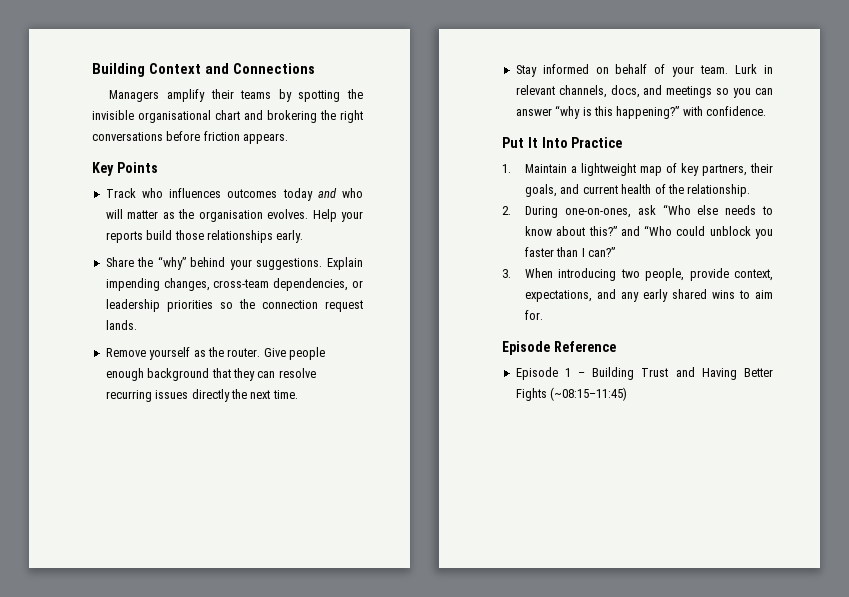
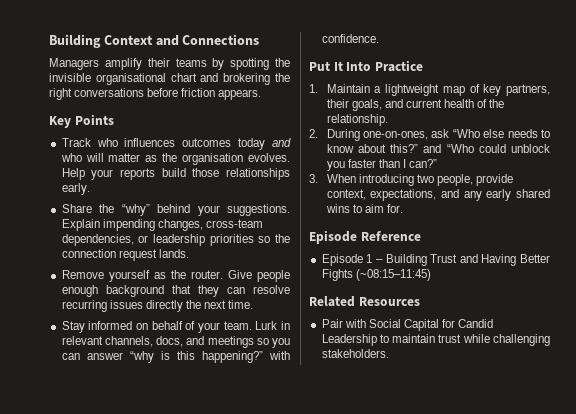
(628, 394) none -> [309,296,420,307] [321,319,494,331] [321,334,550,346] [321,349,389,358] // Related Resources // Pair with Social Capital for Candid Leadership to maintain trust while challenging stakeholders.

